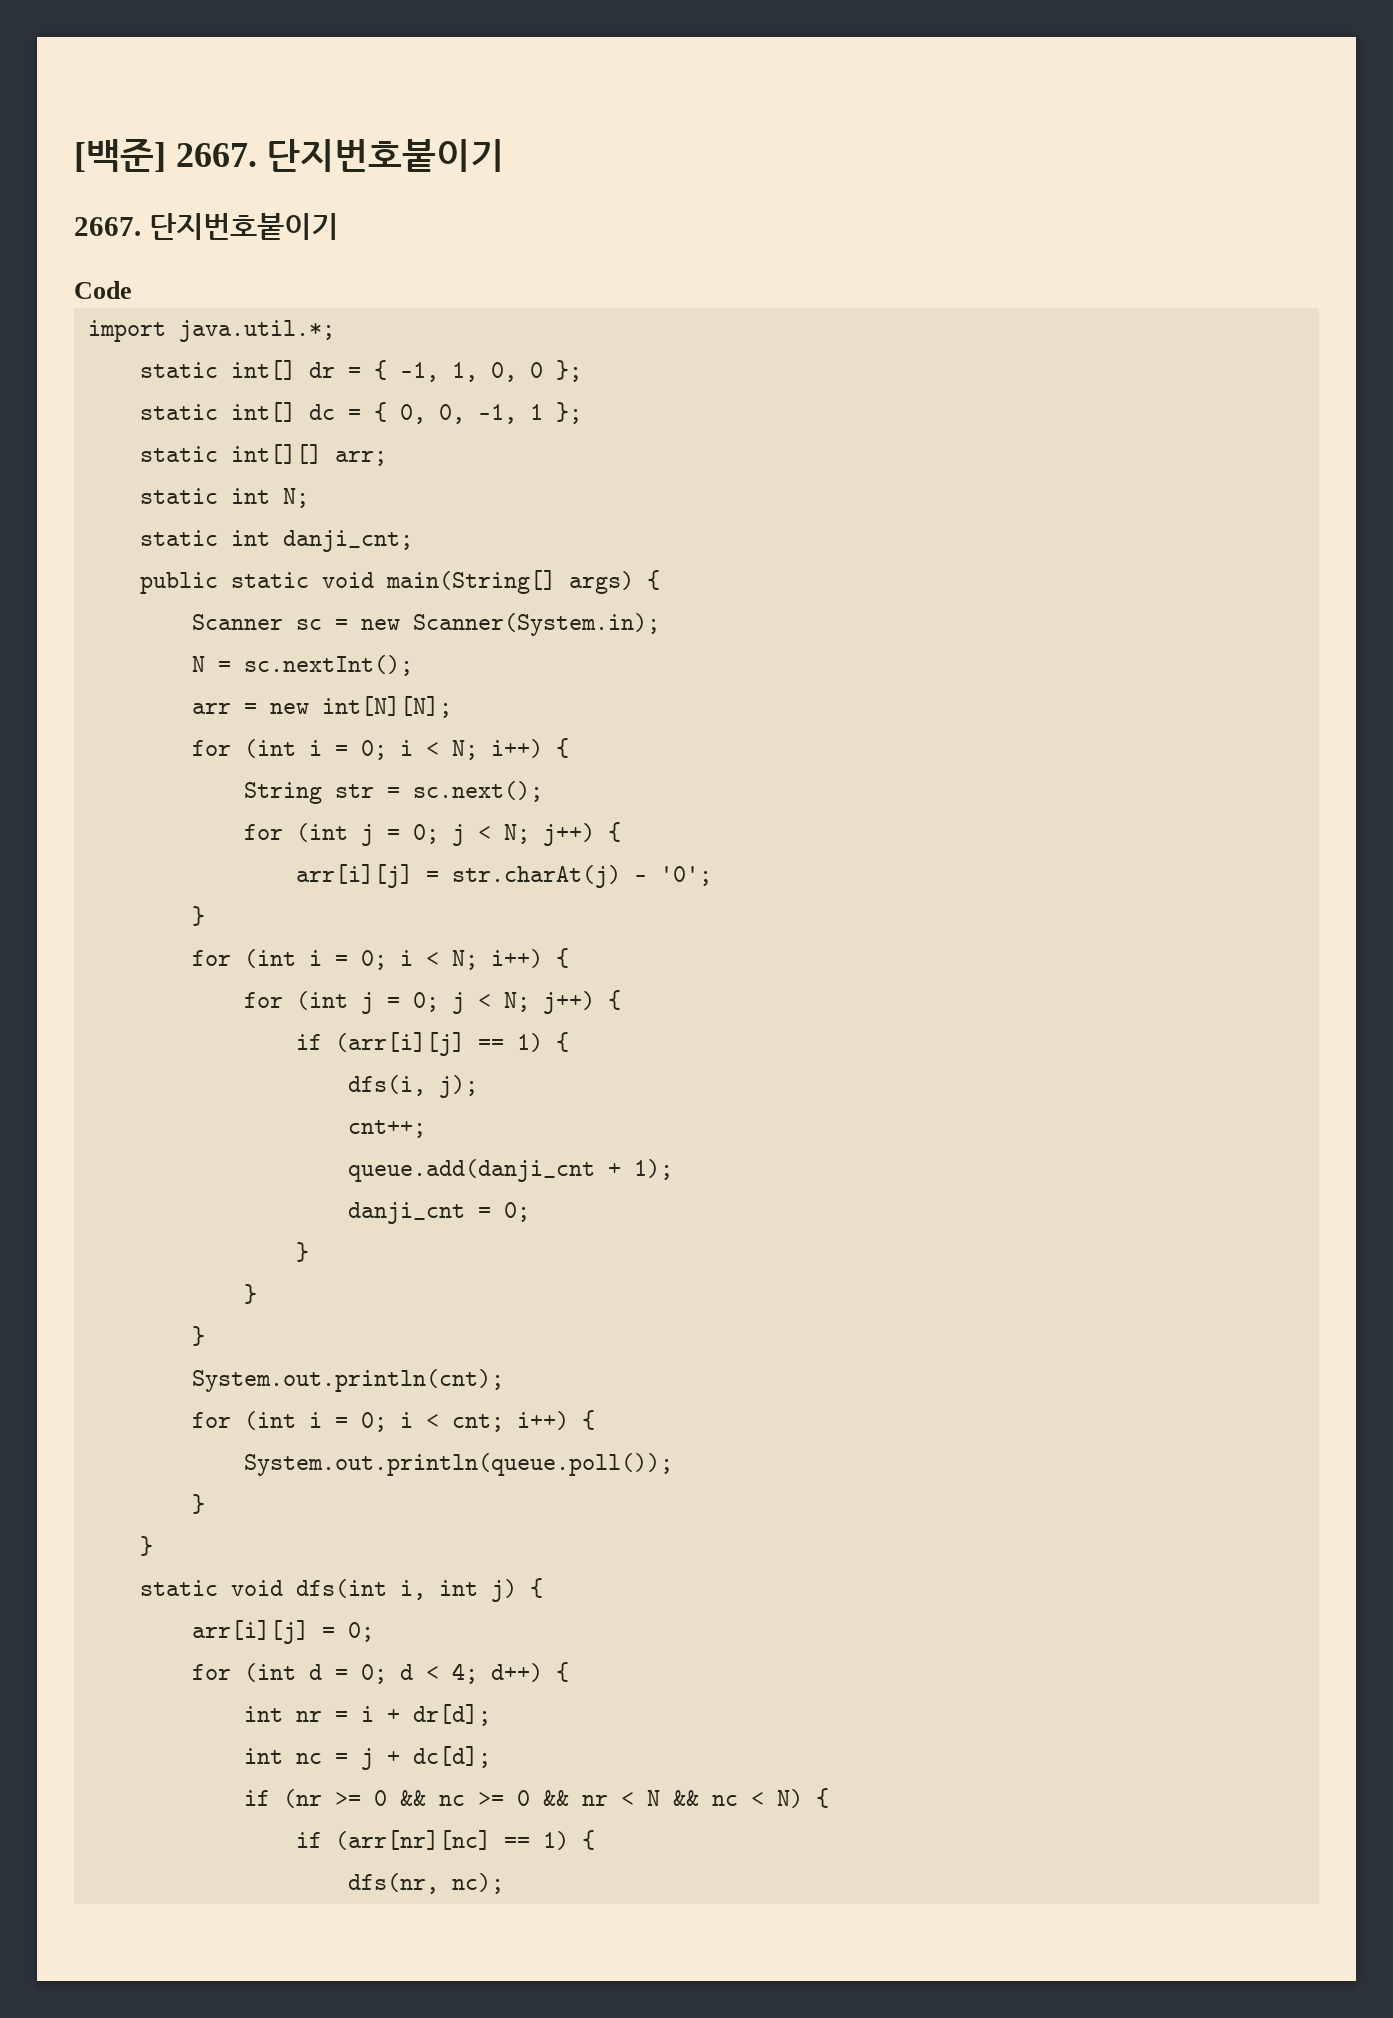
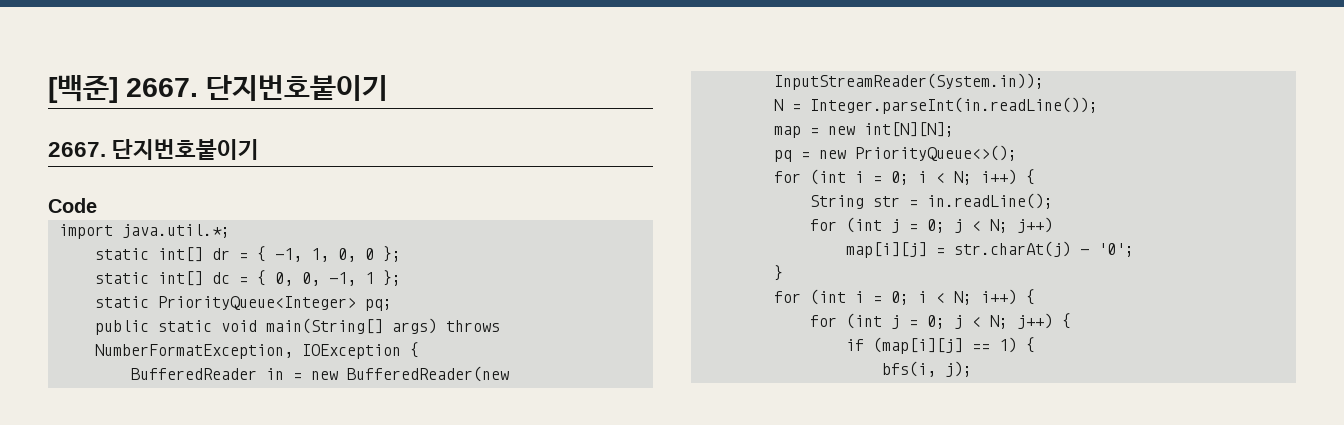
[230,444,387,466] [139,488,309,508] [139,530,413,552] int[][] arr; // static int N; // static int danji_cnt; -> [157,296,392,311] PriorityQueue<Integer> pq;
[646,570,660,590] [191,613,660,636] { // Scanner sc = new Scanner(System.in); -> [445,320,500,332] [94,342,419,359] [130,366,509,382] [773,73,1044,90] throws NumberFormatException, IOException { // BufferedReader in = new BufferedReader(new InputStreamReader(System.in));
[243,655,413,676] [191,703,231,714] sc.nextInt(); // arr -> [809,97,1098,114] [773,126,801,138] Integer.parseInt(in.readLine()); // map
(452, 707) none -> [773,145,1017,162] // pq = new PriorityQueue<>();
[412,781,543,802] [243,822,621,846] [295,864,413,888] sc.next(); // for (int j = 0; j < N; j++) { // arr[i][j] -> [926,193,1053,209] [809,217,1053,233] [845,242,927,258] in.readLine(); // for (int j = 0; j < N; j++) // map[i][j]
[334,1032,569,1056] [347,1075,426,1096] (arr[i][j] == 1) { // dfs(i, -> [872,337,1035,354] [881,361,936,377] (map[i][j] == 1) { // bfs(i,
[347,1120,426,1138] [347,1159,673,1182] [347,1202,530,1224] [295,1242,309,1262] [243,1284,257,1304] [191,1326,205,1346] [191,1369,504,1392] [191,1410,595,1432] [243,1453,673,1476] [191,1494,205,1514] [139,1536,153,1556] [139,1578,543,1602] [191,1620,374,1644] [191,1662,569,1684] [243,1704,491,1726] [243,1746,491,1770] [243,1788,829,1808] [295,1830,595,1850] [347,1873,504,1894] // cnt++; // queue.add(danji_cnt + 1); // danji_cnt = 0; // } // } // } // System.out.println(cnt); // for (int i = 0; i < cnt; i++) { // System.out.println(queue.poll()); // } // } // static void dfs(int i, int j) { // arr[i][j] = 0; // for (int d = 0; d < 4; d++) { // int nr = i + dr[d]; // int nc = j + dc[d]; // if (nr >= 0 && nc >= 0 && nr < N && nc < N) { // if (arr[nr][nc] == 1) { // dfs(nr, nc); -> (972, 369) none

